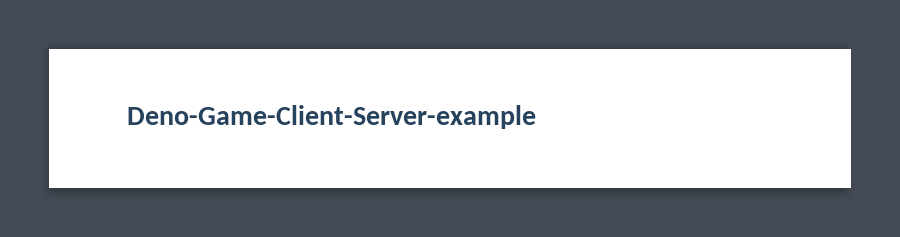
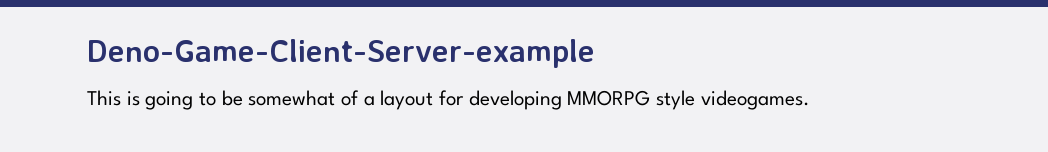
(536, 117) none -> [87,90,810,110] // This is going to be somewhat of a layout for developing MMORPG style videogames.

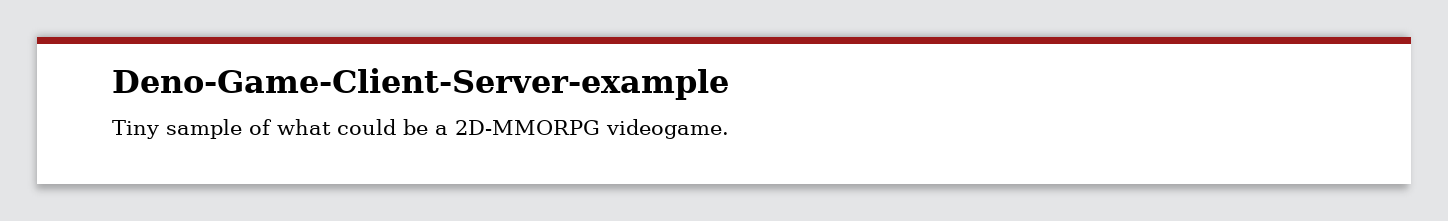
[87,90,810,110] This is going to be somewhat of a layout for developing MMORPG style videogames. -> [112,119,729,139] Tiny sample of what could be a 2D-MMORPG videogame.

